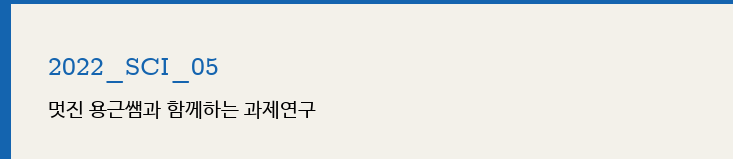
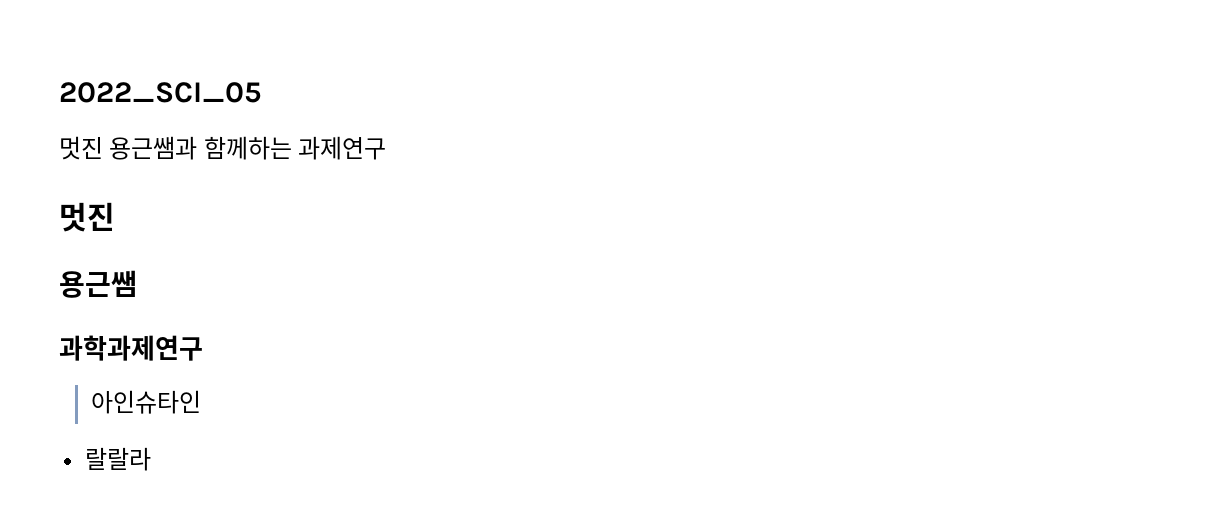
(317, 109) none -> [59,202,115,232] [59,270,137,298] [59,335,203,361] [91,390,202,414] [85,447,152,471] // 멋진 // 용근쌤 // 과학과제연구 // 아인슈타인 // 랄랄라

